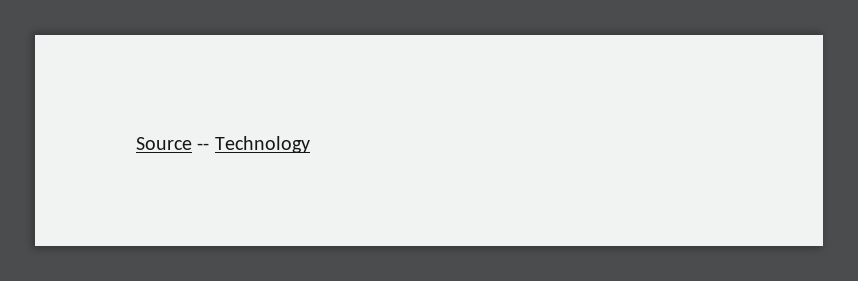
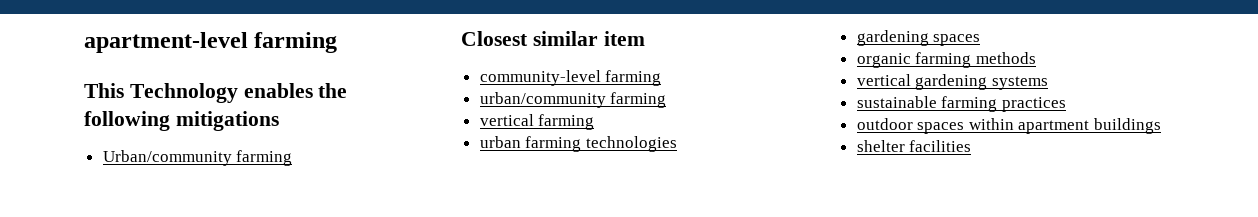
[136,136,310,153] Source -- Technology -> [84,32,338,53] [84,83,348,103] [84,111,279,131] [102,150,293,166] [461,31,645,46] [479,70,662,86] [479,92,667,108] [479,114,595,130] [479,136,677,152] [856,30,981,46] [856,52,1036,68] [856,74,1048,90] [856,96,1066,112] [856,118,1162,134] [856,140,972,152] apartment-level farming // This Technology enables the following mitigations // Urban/community farming // Closest similar item // community-level farming // urban/community farming // vertical farming // urban farming technologies // gardening spaces // organic farming methods // vertical gardening systems // sustainable farming practices // outdoor spaces within apartment buildings // shelter facilities

